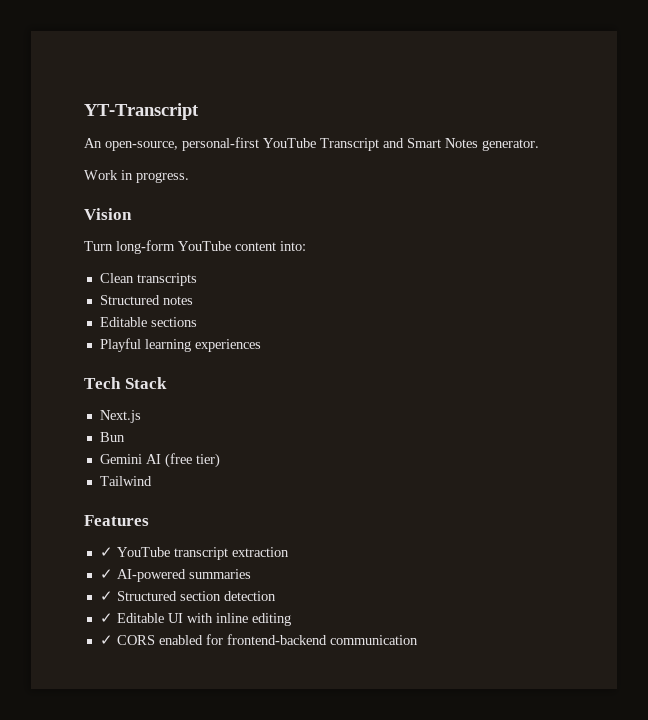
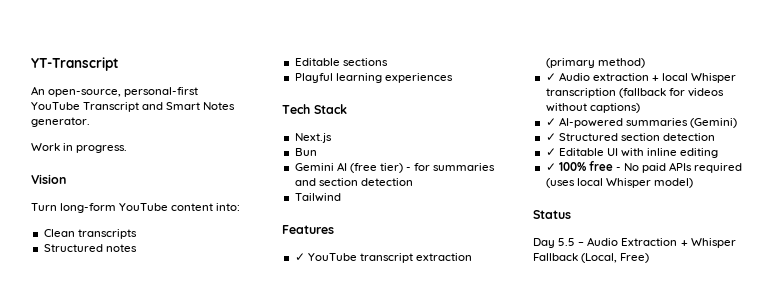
(220, 460) none -> [406,163,496,171] [294,178,413,186] - for summaries and section detection
(289, 552) none -> [545,58,645,68] [545,72,737,83] [545,88,724,98] [545,103,640,113] (primary method) // ✓ Audio extraction + local Whisper transcription (fallback for videos without captions)
(251, 574) none -> [689,118,737,128] (Gemini)
[116,634,418,645] CORS enabled for frontend-backend communication -> [558,161,743,173] [545,178,693,188] [533,210,571,219] [533,237,736,248] [533,253,650,263] 100% free - No paid APIs required (uses local Whisper model) // Status // Day 5.5 – Audio Extraction + Whisper Fallback (Local, Free)

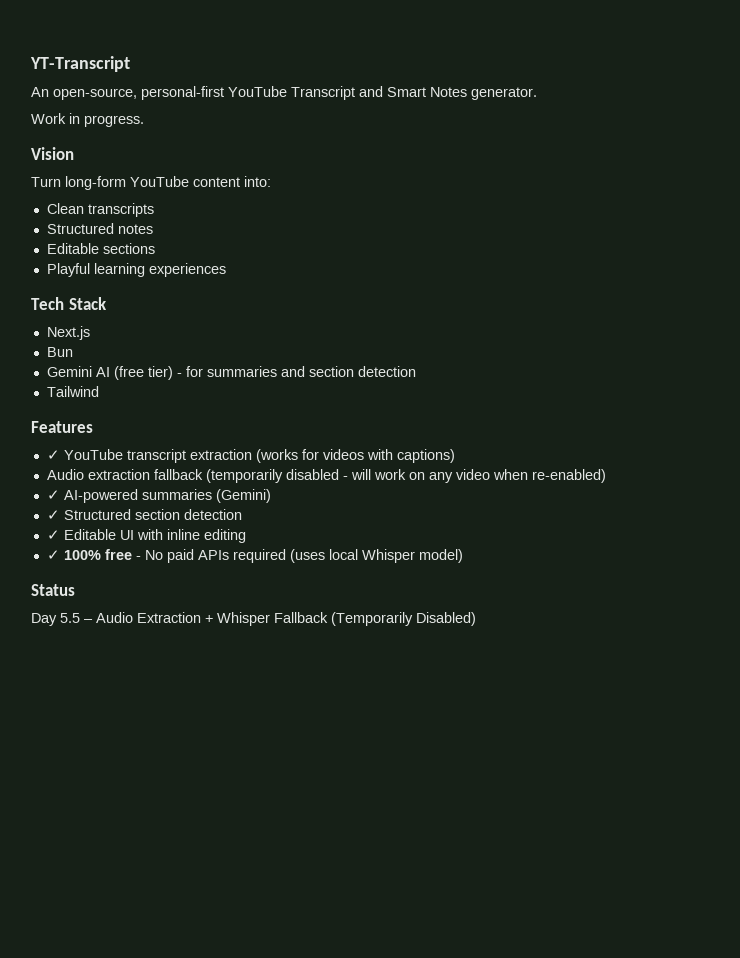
[545,58,645,68] [545,72,737,83] [545,88,724,98] [545,103,640,113] (primary method) // ✓ Audio extraction + local Whisper transcription (fallback for videos without captions) -> [255,449,455,463] [46,469,606,483] (works for videos with captions) // Audio extraction fallback (temporarily disabled - will work on any video when re-enabled)
[581,253,650,263] (Local, Free) -> [331,612,476,626] (Temporarily Disabled)

